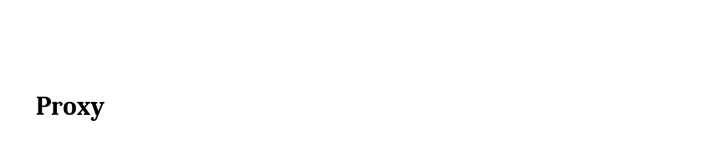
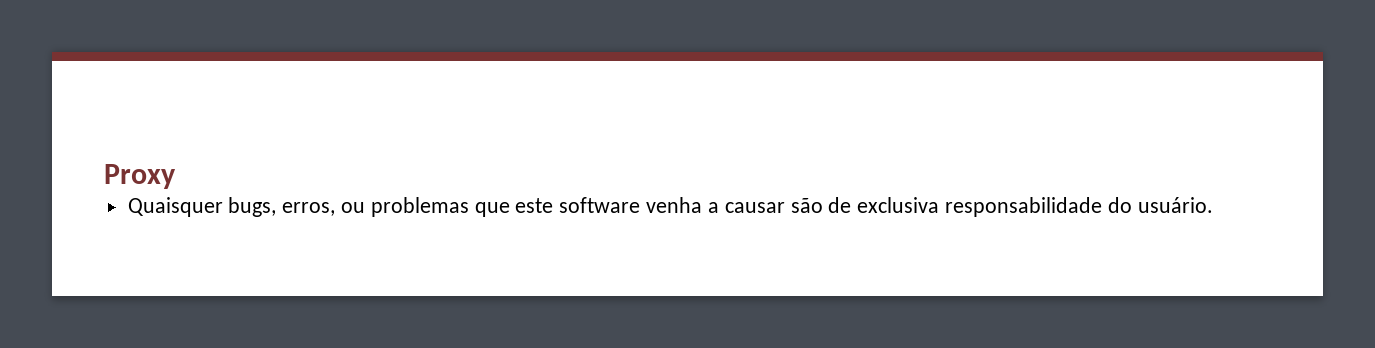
(105, 108) none -> [127,197,1213,217] // Quaisquer bugs, erros, ou problemas que este software venha a causar são de exclusiva responsabilidade do usuário.

